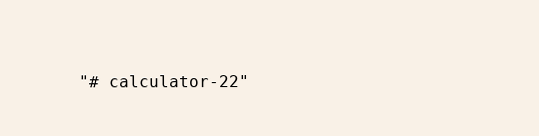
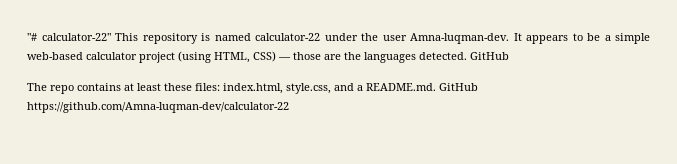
(250, 81) none -> [115,33,650,44] [27,51,509,63] [27,83,478,94] [27,102,289,113] This repository is named calculator-22 under the user Amna-luqman-dev. It appears to be a simple web-based calculator project (using HTML, CSS) — those are the languages detected. GitHub // The repo contains at least these files: index.html, style.css, and a README.md. GitHub https://github.com/Amna-luqman-dev/calculator-22

